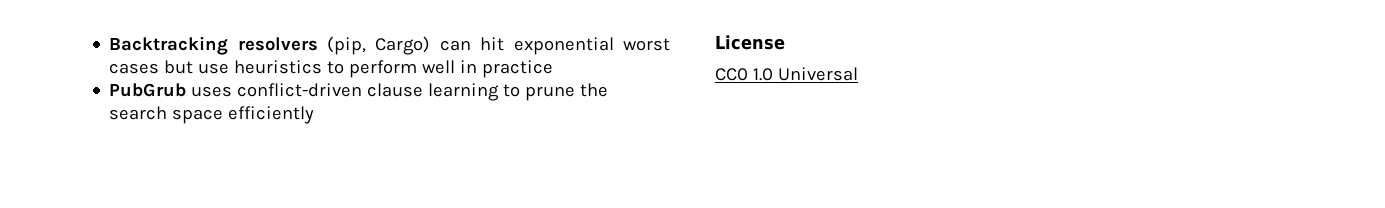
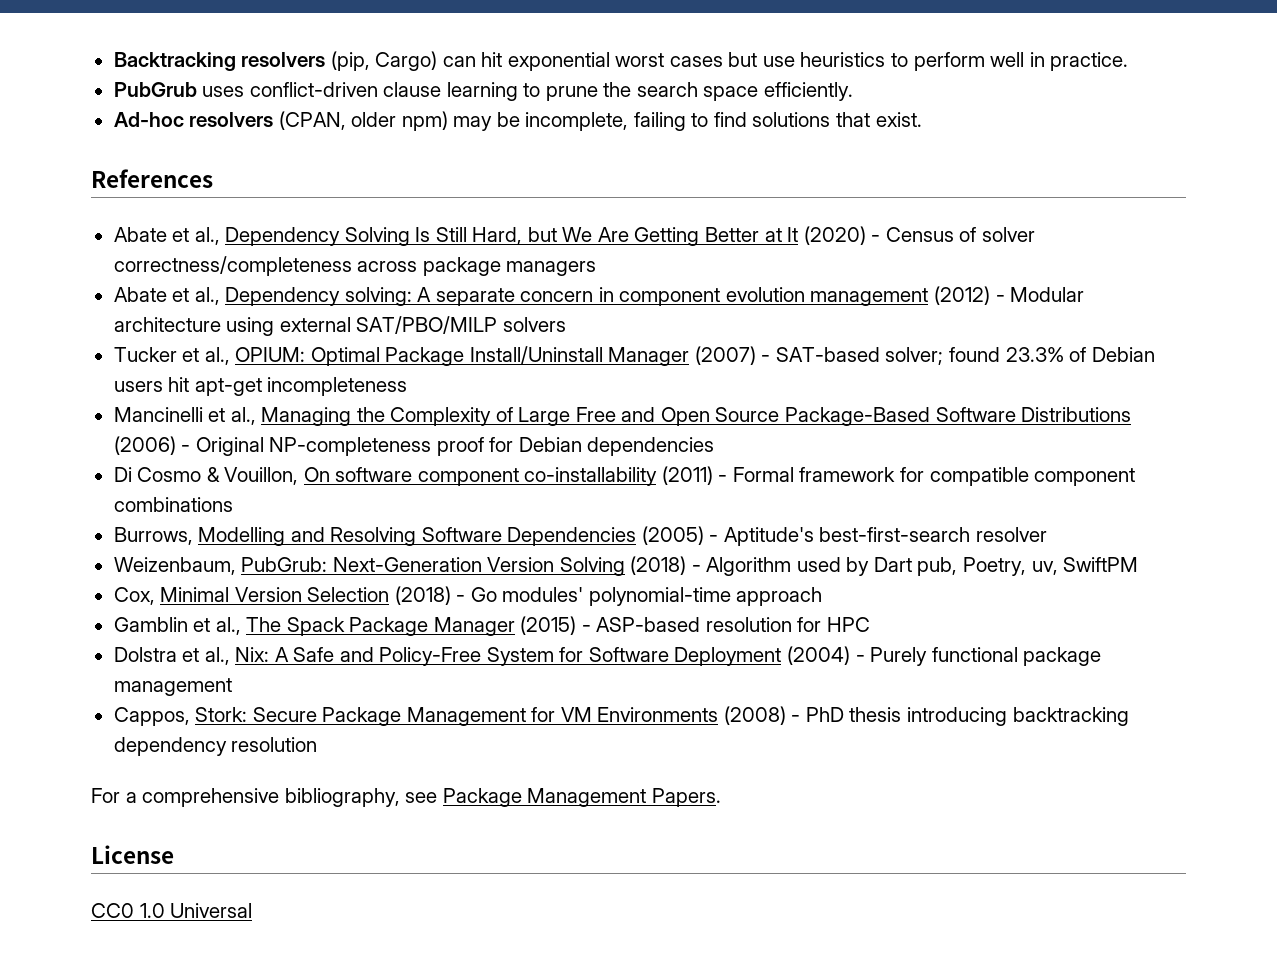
[482,60,554,78] practice -> [1050,52,1129,71] practice.
[228,106,315,124] efficiently -> [763,82,853,101] [113,111,922,131] [91,169,213,188] [113,226,1035,246] [113,256,597,276] [113,286,1085,306] [113,316,566,336] [113,346,1155,366] [113,377,408,396] [113,407,1132,426] [113,436,715,456] [113,466,1136,486] [113,497,233,512] [113,526,1047,546] [113,556,1139,576] [113,586,823,606] [113,616,870,636] [113,646,1102,666] [113,678,232,696] [113,706,1129,726] [113,737,318,756] [91,788,721,807] efficiently. // Ad-hoc resolvers (CPAN, older npm) may be incomplete, failing to find solutions that exist. // References // Abate et al., Dependency Solving Is Still Hard, but We Are Getting Better at It (2020) - Census of solver correctness/completeness across package managers // Abate et al., Dependency solving: A separate concern in component evolution management (2012) - Modular architecture using external SAT/PBO/MILP solvers // Tucker et al., OPIUM: Optimal Package Install/Uninstall Manager (2007) - SAT-based solver; found 23.3% of Debian users hit apt-get incompleteness // Mancinelli et al., Managing the Complexity of Large Free and Open Source Package-Based Software Distributions (2006) - Original NP-completeness proof for Debian dependencies // Di Cosmo & Vouillon, On software component co-installability (2011) - Formal framework for compatible component combinations // Burrows, Modelling and Resolving Software Dependencies (2005) - Aptitude's best-first-search resolver // Weizenbaum, PubGrub: Next-Generation Version Solving (2018) - Algorithm used by Dart pub, Poetry, uv, SwiftPM // Cox, Minimal Version Selection (2018) - Go modules' polynomial-time approach // Gamblin et al., The Spack Package Manager (2015) - ASP-based resolution for HPC // Dolstra et al., Nix: A Safe and Policy-Free System for Software Deployment (2004) - Purely functional package management // Cappos, Stork: Secure Package Management for VM Environments (2008) - PhD thesis introducing backtracking dependency resolution // For a comprehensive bibliography, see Package Management Papers.

